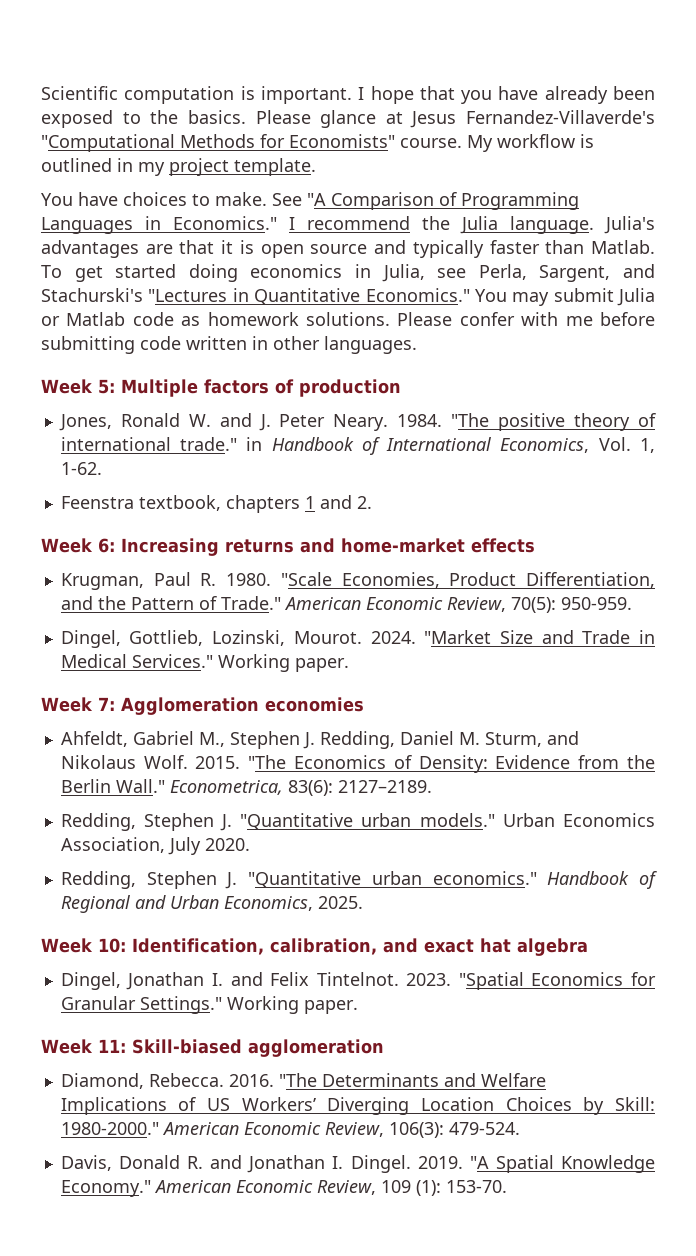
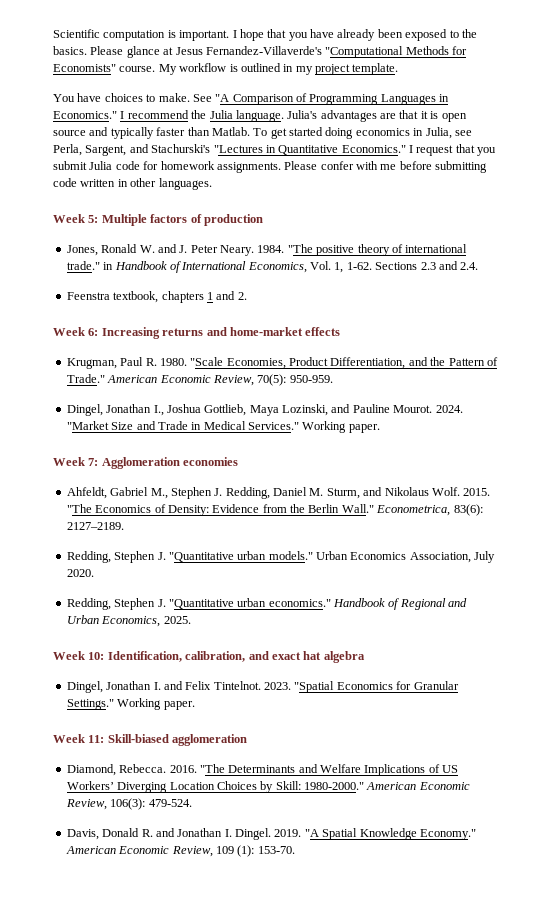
[474,288,655,306] [41,312,390,326] You may submit Julia or Matlab code as homework solutions. -> [409,144,497,156] [53,161,281,173] I request that you submit Julia code for homework assignments.
(102, 468) none -> [375,261,479,270] Sections 2.3 and 2.4.
[129,630,286,646] Gottlieb, Lozinski, -> [106,404,390,416] Jonathan I., Joshua Gottlieb, Maya Lozinski, and Pauline

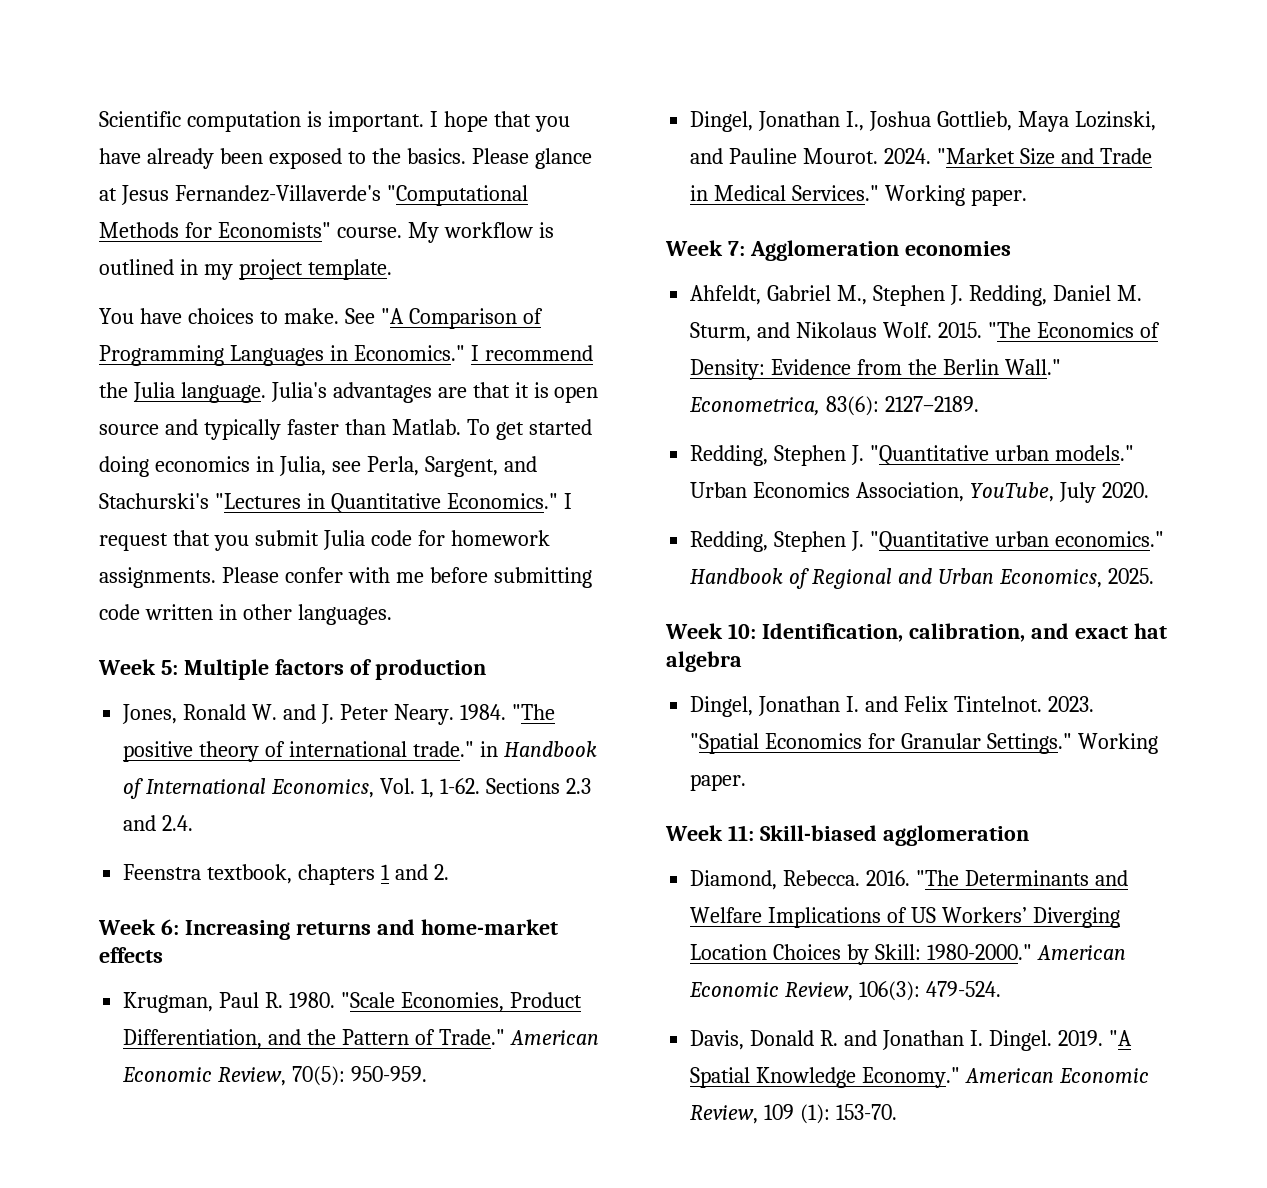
(471, 557) none -> [970,482,1055,502] YouTube,

